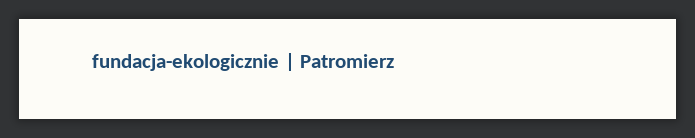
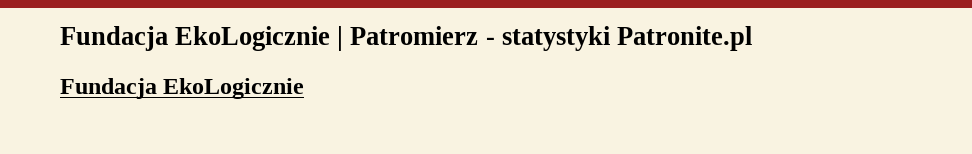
[92,53,395,71] fundacja-ekologicznie | Patromierz -> [60,26,752,51] [60,78,305,99] Fundacja EkoLogicznie | Patromierz - statystyki Patronite.pl // Fundacja EkoLogicznie

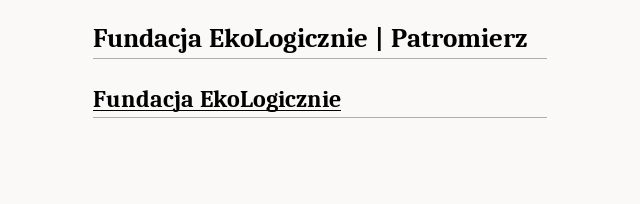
[485,26,752,51] - statystyki Patronite.pl -> (529, 37) none

